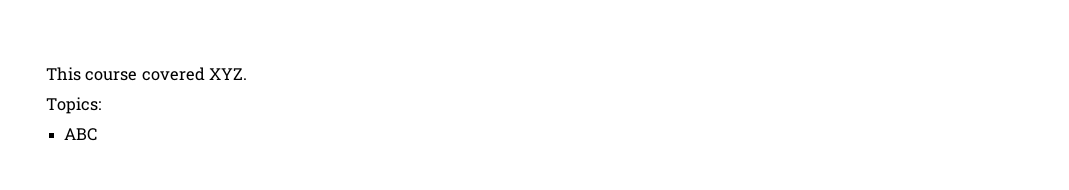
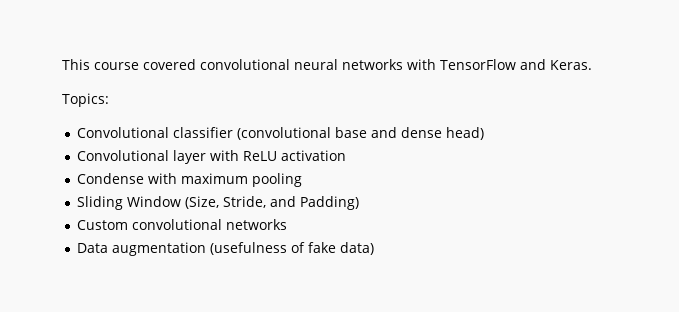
[209,68,248,80] [46,97,101,114] [64,128,98,141] XYZ. // Topics: // ABC -> [200,59,592,70] [62,93,109,107] [76,127,484,140] [76,150,346,164] [76,173,302,187] [76,196,359,210] [76,219,287,230] [76,242,374,256] convolutional neural networks with TensorFlow and Keras. // Topics: // Convolutional classifier (convolutional base and dense head) // Convolutional layer with ReLU activation // Condense with maximum pooling // Sliding Window (Size, Stride, and Padding) // Custom convolutional networks // Data augmentation (usefulness of fake data)

